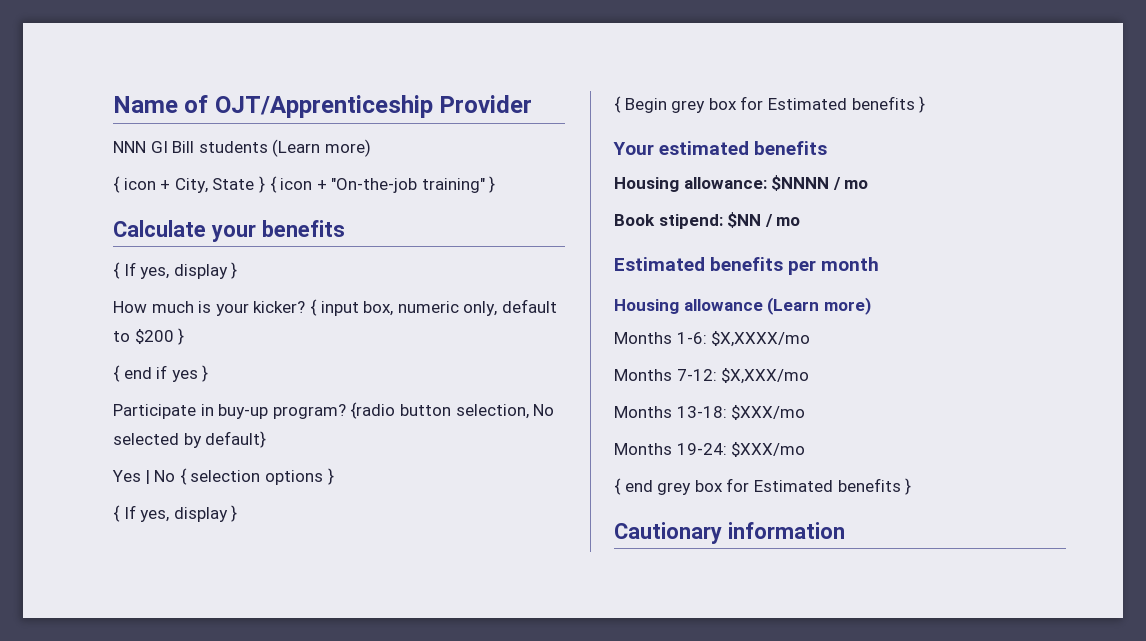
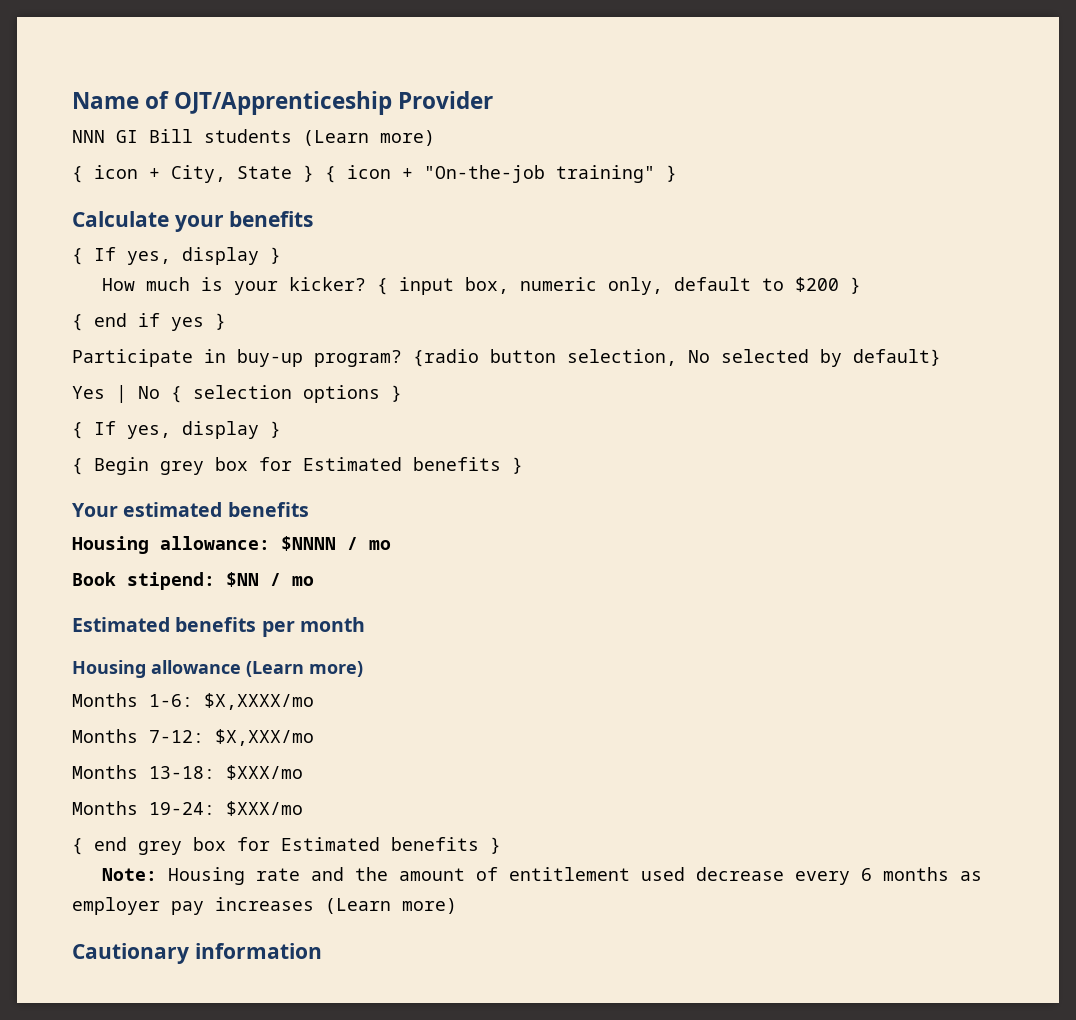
(912, 486) none -> [101,867,982,885] [72,897,457,915] // Note: Housing rate and the amount of entitlement used decrease every 6 months as employer pay increases (Learn more)

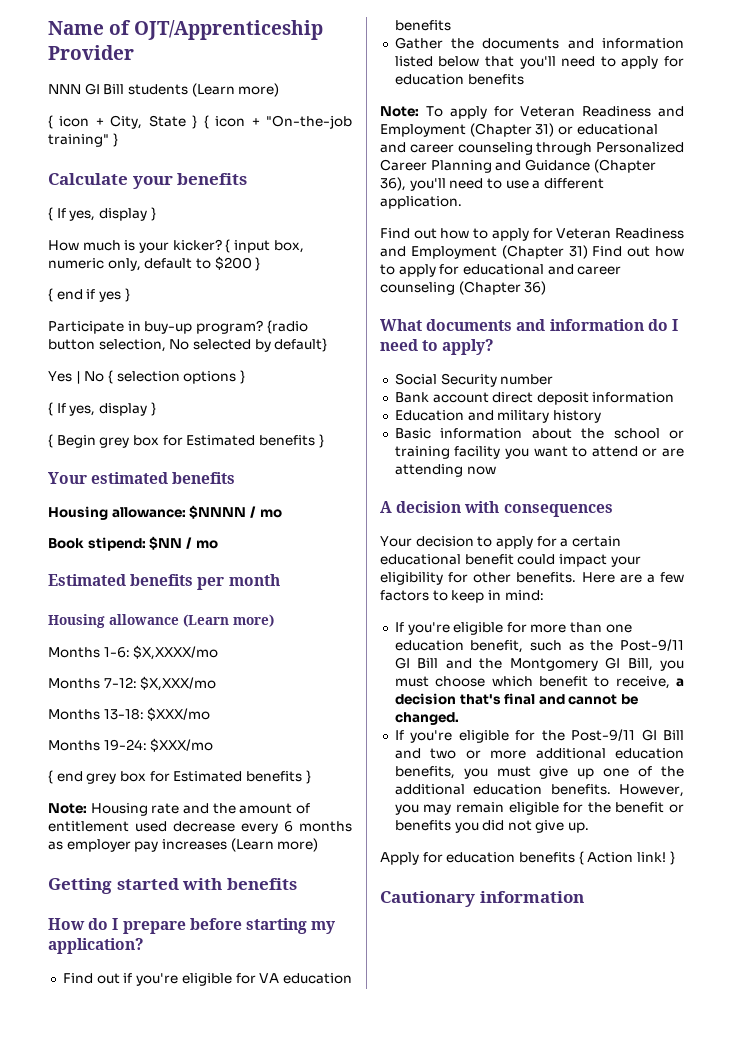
(457, 906) none -> [48,878,297,894] [48,918,336,934] [48,938,144,954] [62,973,352,986] [394,20,451,31] [394,37,684,49] [394,56,684,69] [394,74,524,85] [380,106,684,119] [380,123,658,137] [380,142,684,155] [380,159,656,173] [380,177,604,191] [380,196,462,209] [380,228,684,241] [380,245,684,259] [380,264,622,277] [380,281,547,295] [380,319,678,331] [380,339,495,355] [394,373,554,387] [394,392,675,405] [394,410,601,423] [394,428,684,439] [394,446,684,459] [394,464,496,477] [380,501,613,517] [380,536,621,549] [380,554,641,567] [380,572,684,585] [380,590,544,603] [394,622,632,635] [394,639,684,653] [394,657,684,671] [394,676,684,689] [394,693,639,705] [394,712,459,725] [394,729,684,743] [394,748,684,759] [394,766,684,779] [394,784,684,797] [394,802,684,815] [394,820,590,833] [380,851,675,865] // Getting started with benefits // How do I prepare before starting my application? // Find out if you're eligible for VA education benefits // Gather the documents and information listed below that you'll need to apply for education benefits // Note: To apply for Veteran Readiness and Employment (Chapter 31) or educational and career counseling through Personalized Career Planning and Guidance (Chapter 36), you'll need to use a different application. // Find out how to apply for Veteran Readiness and Employment (Chapter 31) Find out how to apply for educational and career counseling (Chapter 36) // What documents and information do I need to apply? // Social Security number // Bank account direct deposit information // Education and military history // Basic information about the school or training facility you want to attend or are attending now // A decision with consequences // Your decision to apply for a certain educational benefit could impact your eligibility for other benefits. Here are a few factors to keep in mind: // If you're eligible for more than one education benefit, such as the Post-9/11 GI Bill and the Montgomery GI Bill, you must choose which benefit to receive, a decision that's final and cannot be changed. // If you're eligible for the Post-9/11 GI Bill and two or more additional education benefits, you must give up one of the additional education benefits. However, you may remain eligible for the benefit or benefits you did not give up. // Apply for education benefits { Action link! }

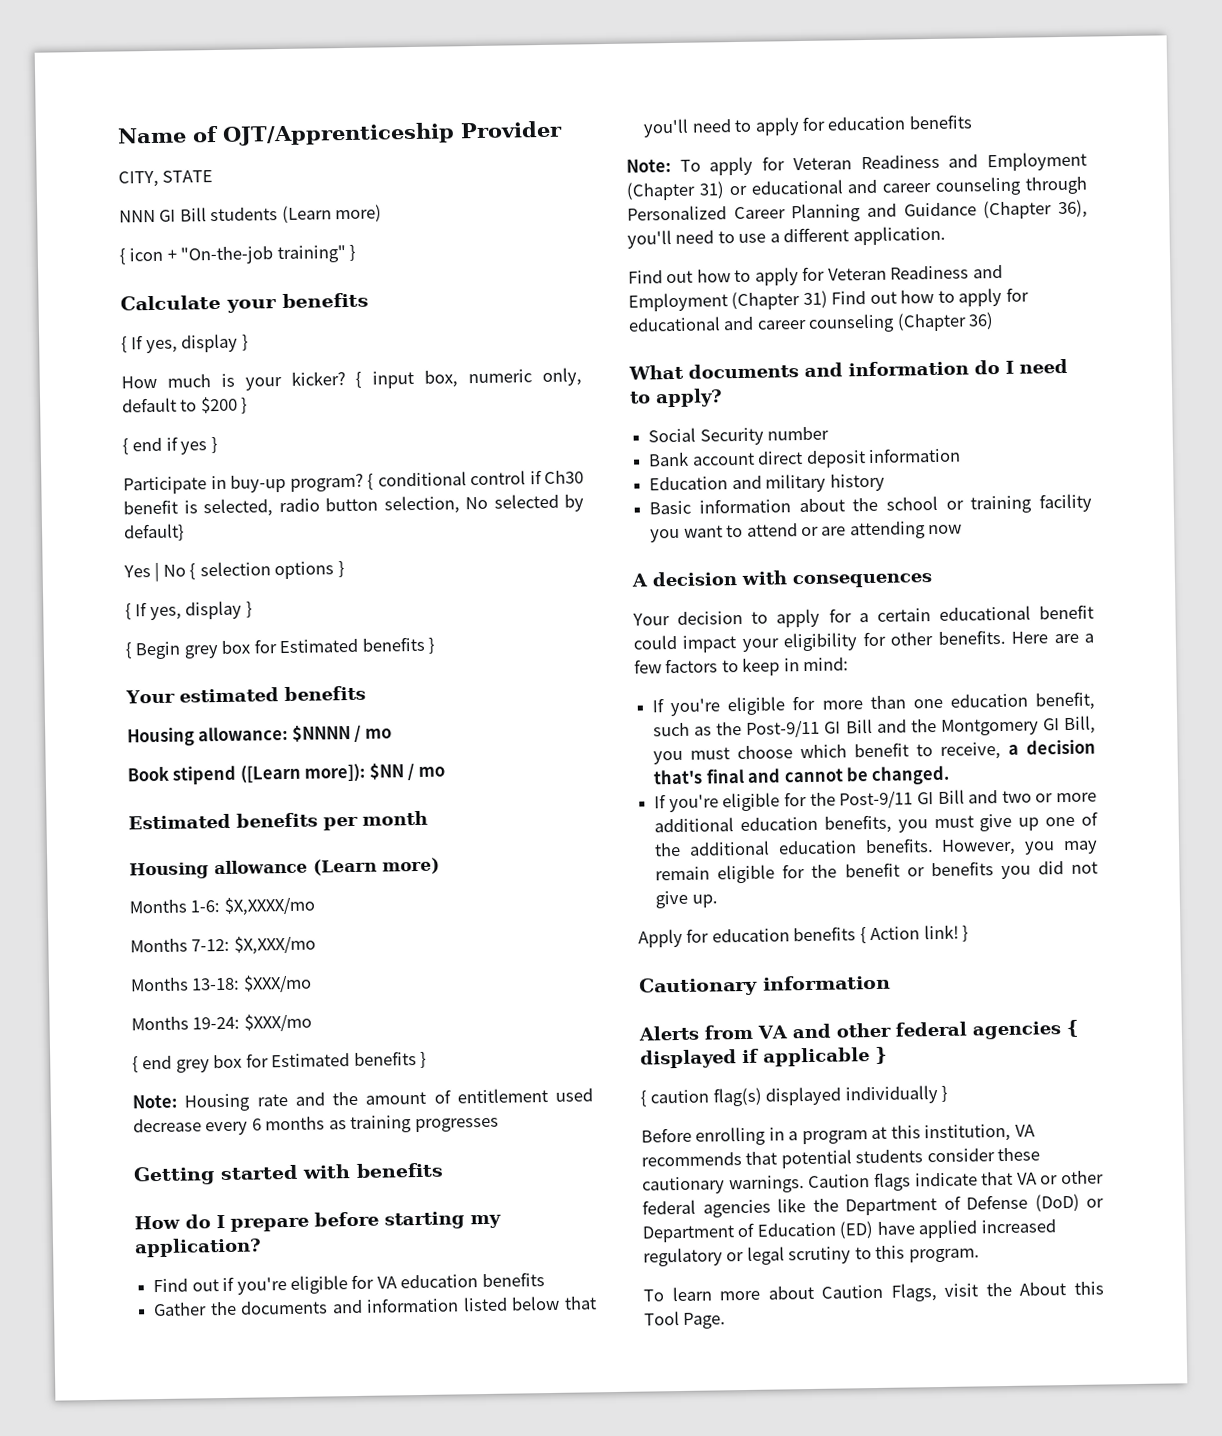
(134, 52) none -> [118,170,214,188] // CITY, STATE
[110,115,260,129] City, State } { icon + -> (177, 255) none
[266,320,308,334] {radio -> [367,470,584,490] [123,498,320,518] { conditional control if Ch30 benefit is selected, radio
[87,537,146,551] stipend: -> [172,763,366,785] stipend ([Learn more]):
[66,838,319,852] employer pay increases (Learn more) -> [350,1115,499,1134] training progresses
(584, 897) none -> [638,1019,1079,1041] [640,1046,888,1069] [640,1085,949,1107] [641,1123,1035,1146] [641,1147,1041,1169] [642,1170,1104,1195] [642,1193,1104,1218] [642,1219,1056,1243] [643,1245,980,1267] [643,1281,1104,1302] [644,1311,727,1329] // Alerts from VA and other federal agencies { displayed if applicable } // { caution flag(s) displayed individually } // Before enrolling in a program at this institution, VA recommends that potential students consider these cautionary warnings. Caution flags indicate that VA or other federal agencies like the Department of Defense (DoD) or Department of Education (ED) have applied increased regulatory or legal scrutiny to this program. // To learn more about Caution Flags, visit the About this Tool Page.

